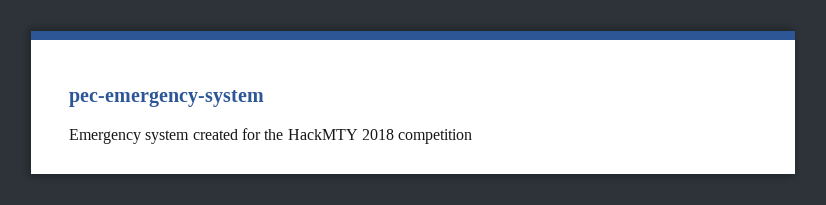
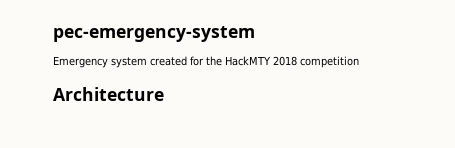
(473, 136) none -> [53,87,164,101] // Architecture

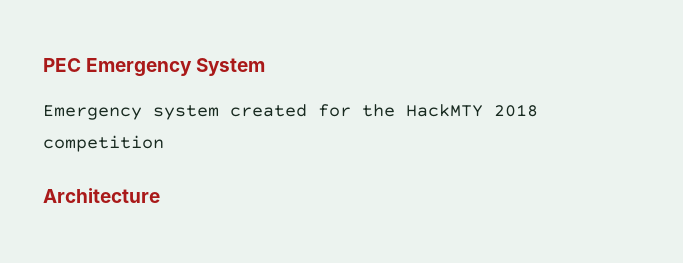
[53,26,255,42] pec-emergency-system -> [43,58,266,77] PEC Emergency System

